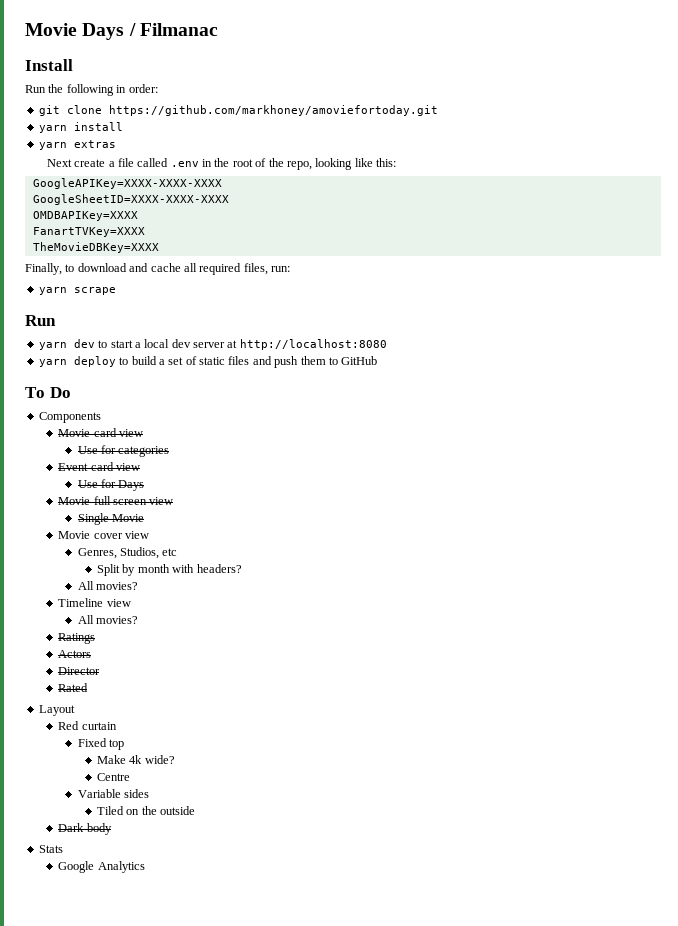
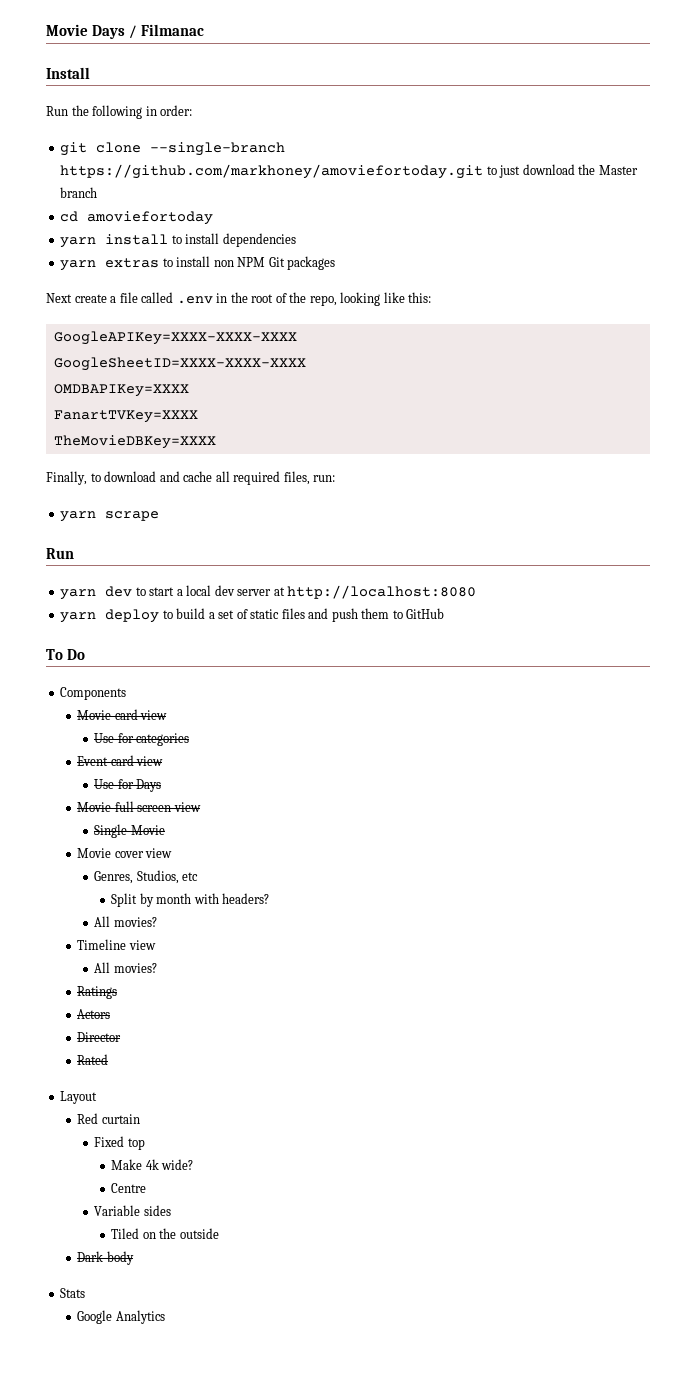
(102, 109) none -> [150,142,286,156] --single-branch
(438, 110) none -> [486,164,638,178] [60,187,98,198] [60,211,214,225] to just download the Master branch // cd amoviefortoday
(123, 126) none -> [171,233,296,247] to install dependencies
(116, 144) none -> [162,256,336,270] to install non NPM Git packages

